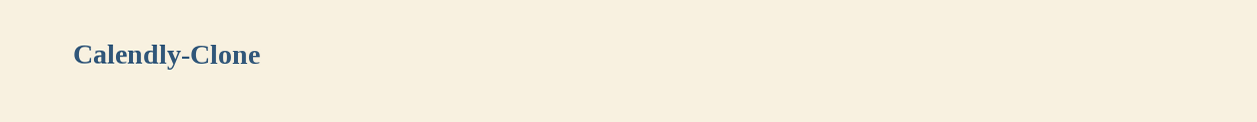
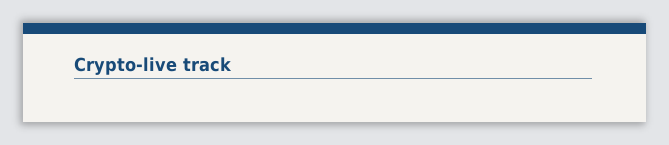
[72,44,261,70] Calendly-Clone -> [74,57,232,75] Crypto-live track

